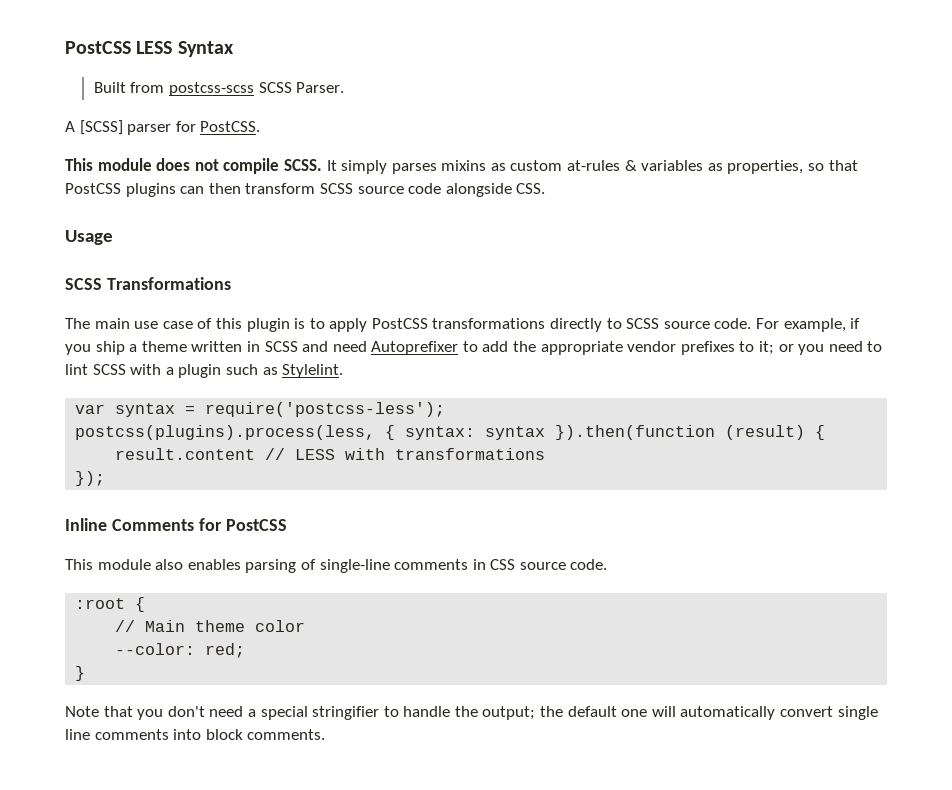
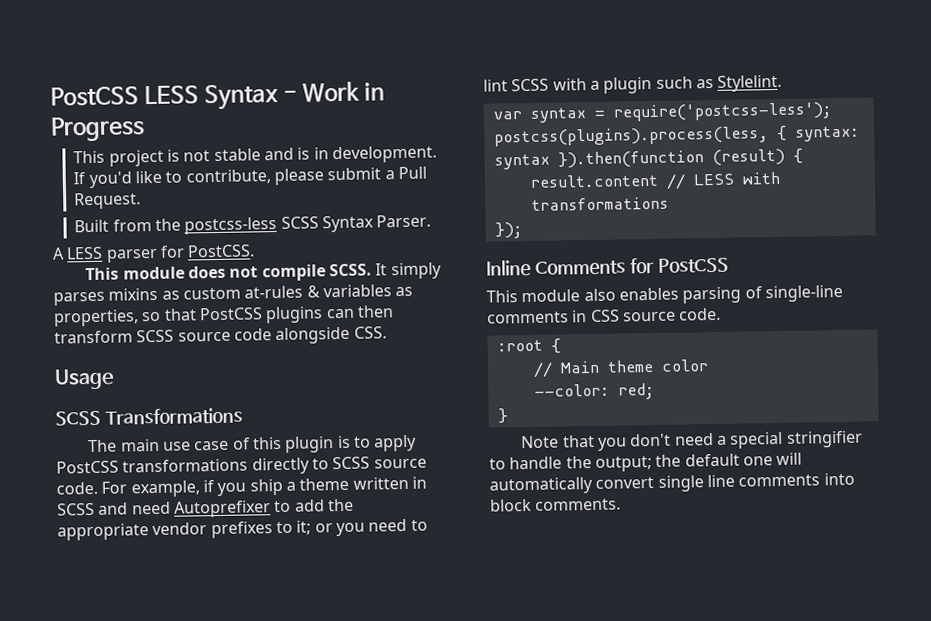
[93,82,292,96] // Built from postcss-scss SCSS -> [283,81,386,103] [50,116,145,142] [73,145,437,167] [73,166,427,189] [74,192,142,210] [74,215,375,235] - Work in Progress // This project is not stable and is in development. If you'd like to contribute, please submit a Pull Request. // Built from the postcss-less SCSS Syntax
[79,120,123,135] [SCSS] -> [66,246,104,260] LESS

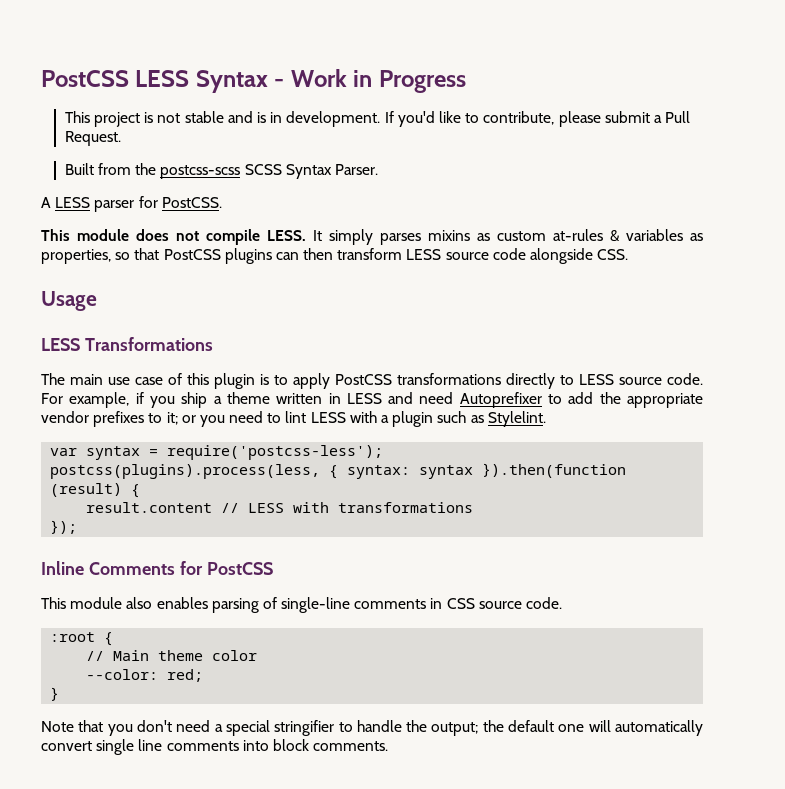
[184,217,278,235] postcss-less -> [160,165,241,179] postcss-scss
[328,263,372,277] SCSS. -> [267,230,306,241] LESS.
[136,329,175,343] SCSS -> [406,249,442,260] LESS
[55,410,101,426] SCSS -> [41,338,80,351] LESS
[332,456,371,470] SCSS -> [579,374,614,385] LESS
[57,502,95,516] SCSS -> [346,393,382,404] LESS
[511,78,550,92] SCSS -> [310,412,346,423] LESS

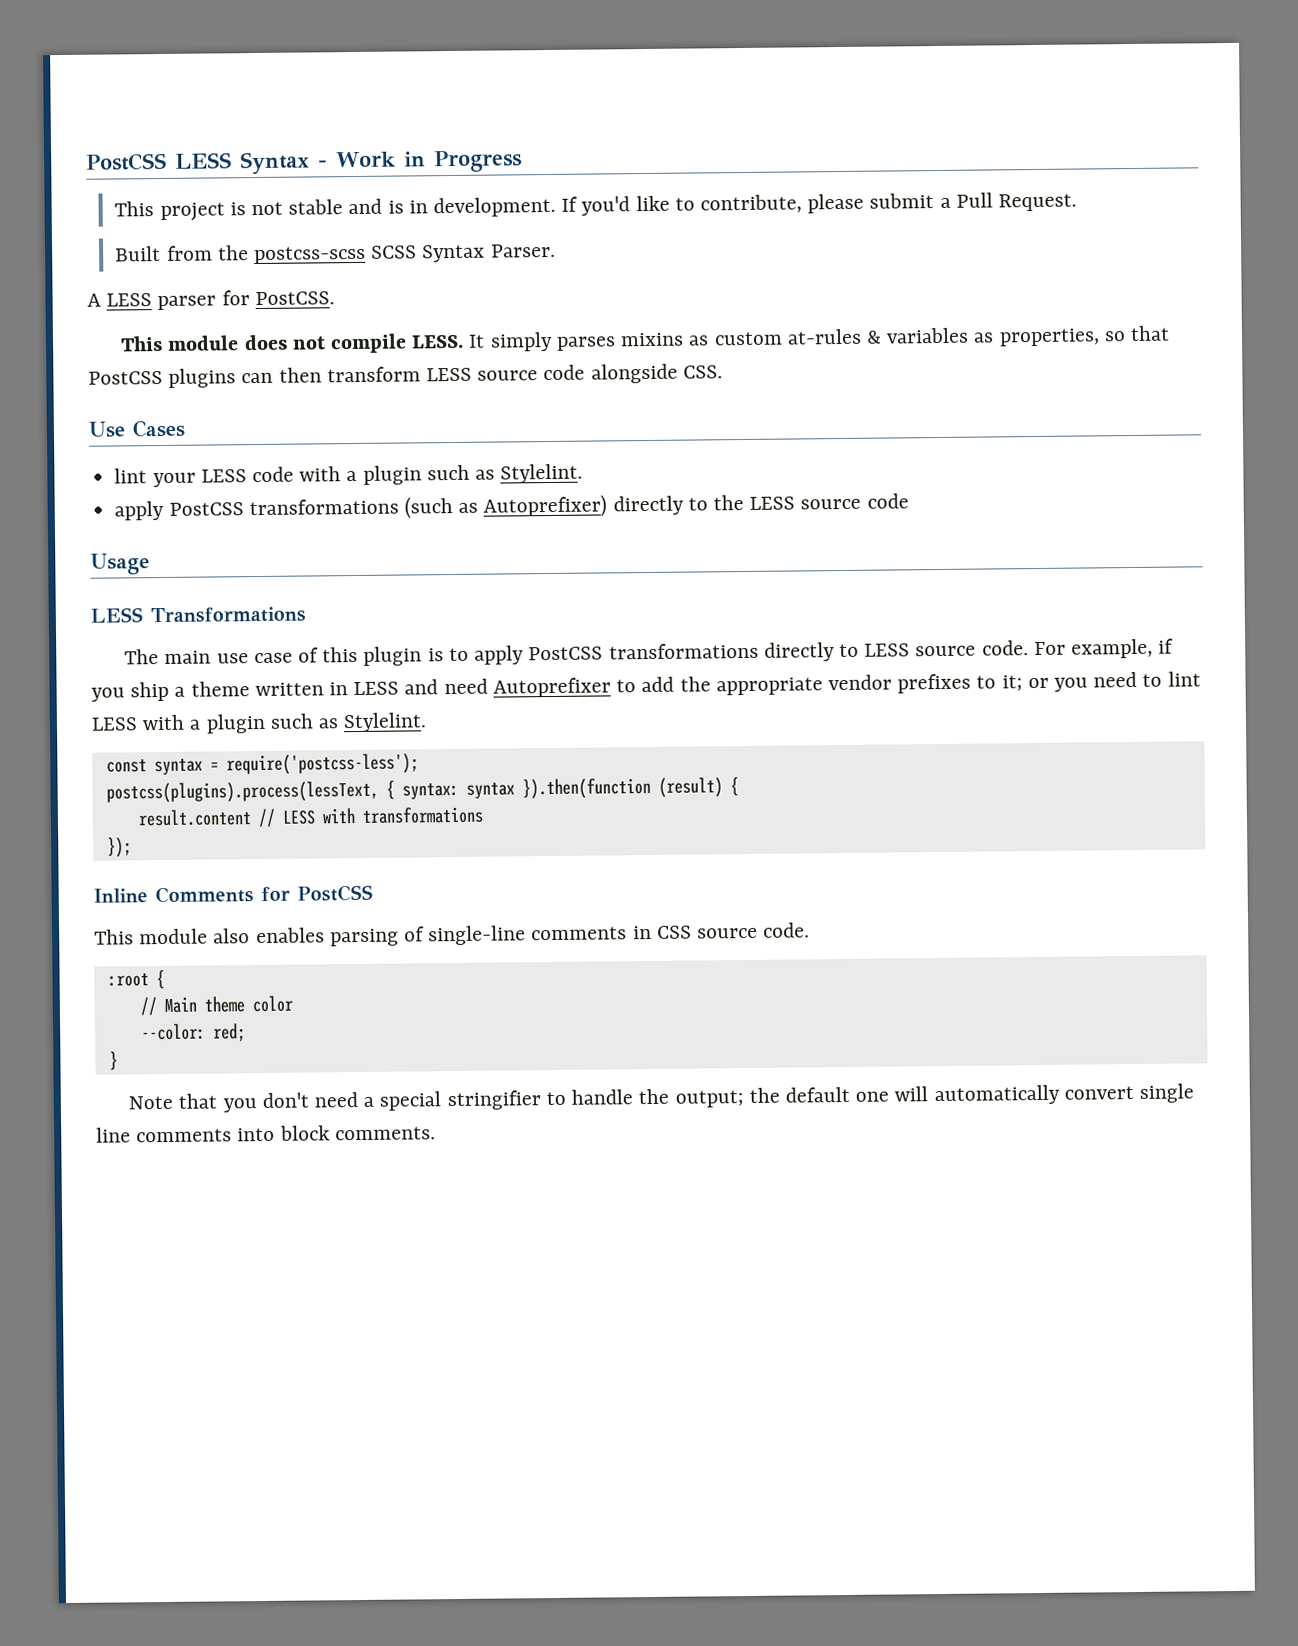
(629, 254) none -> [88,419,185,438] [114,463,584,488] [114,493,909,521] // Use Cases // lint your LESS code with a plugin such as Stylelint. // apply PostCSS transformations (such as Autoprefixer) directly to the LESS source code
[50,448,78,456] var -> [105,759,147,773] const
[50,464,321,479] postcss(plugins).process(less, -> [105,780,379,804] postcss(plugins).process(lessText,

